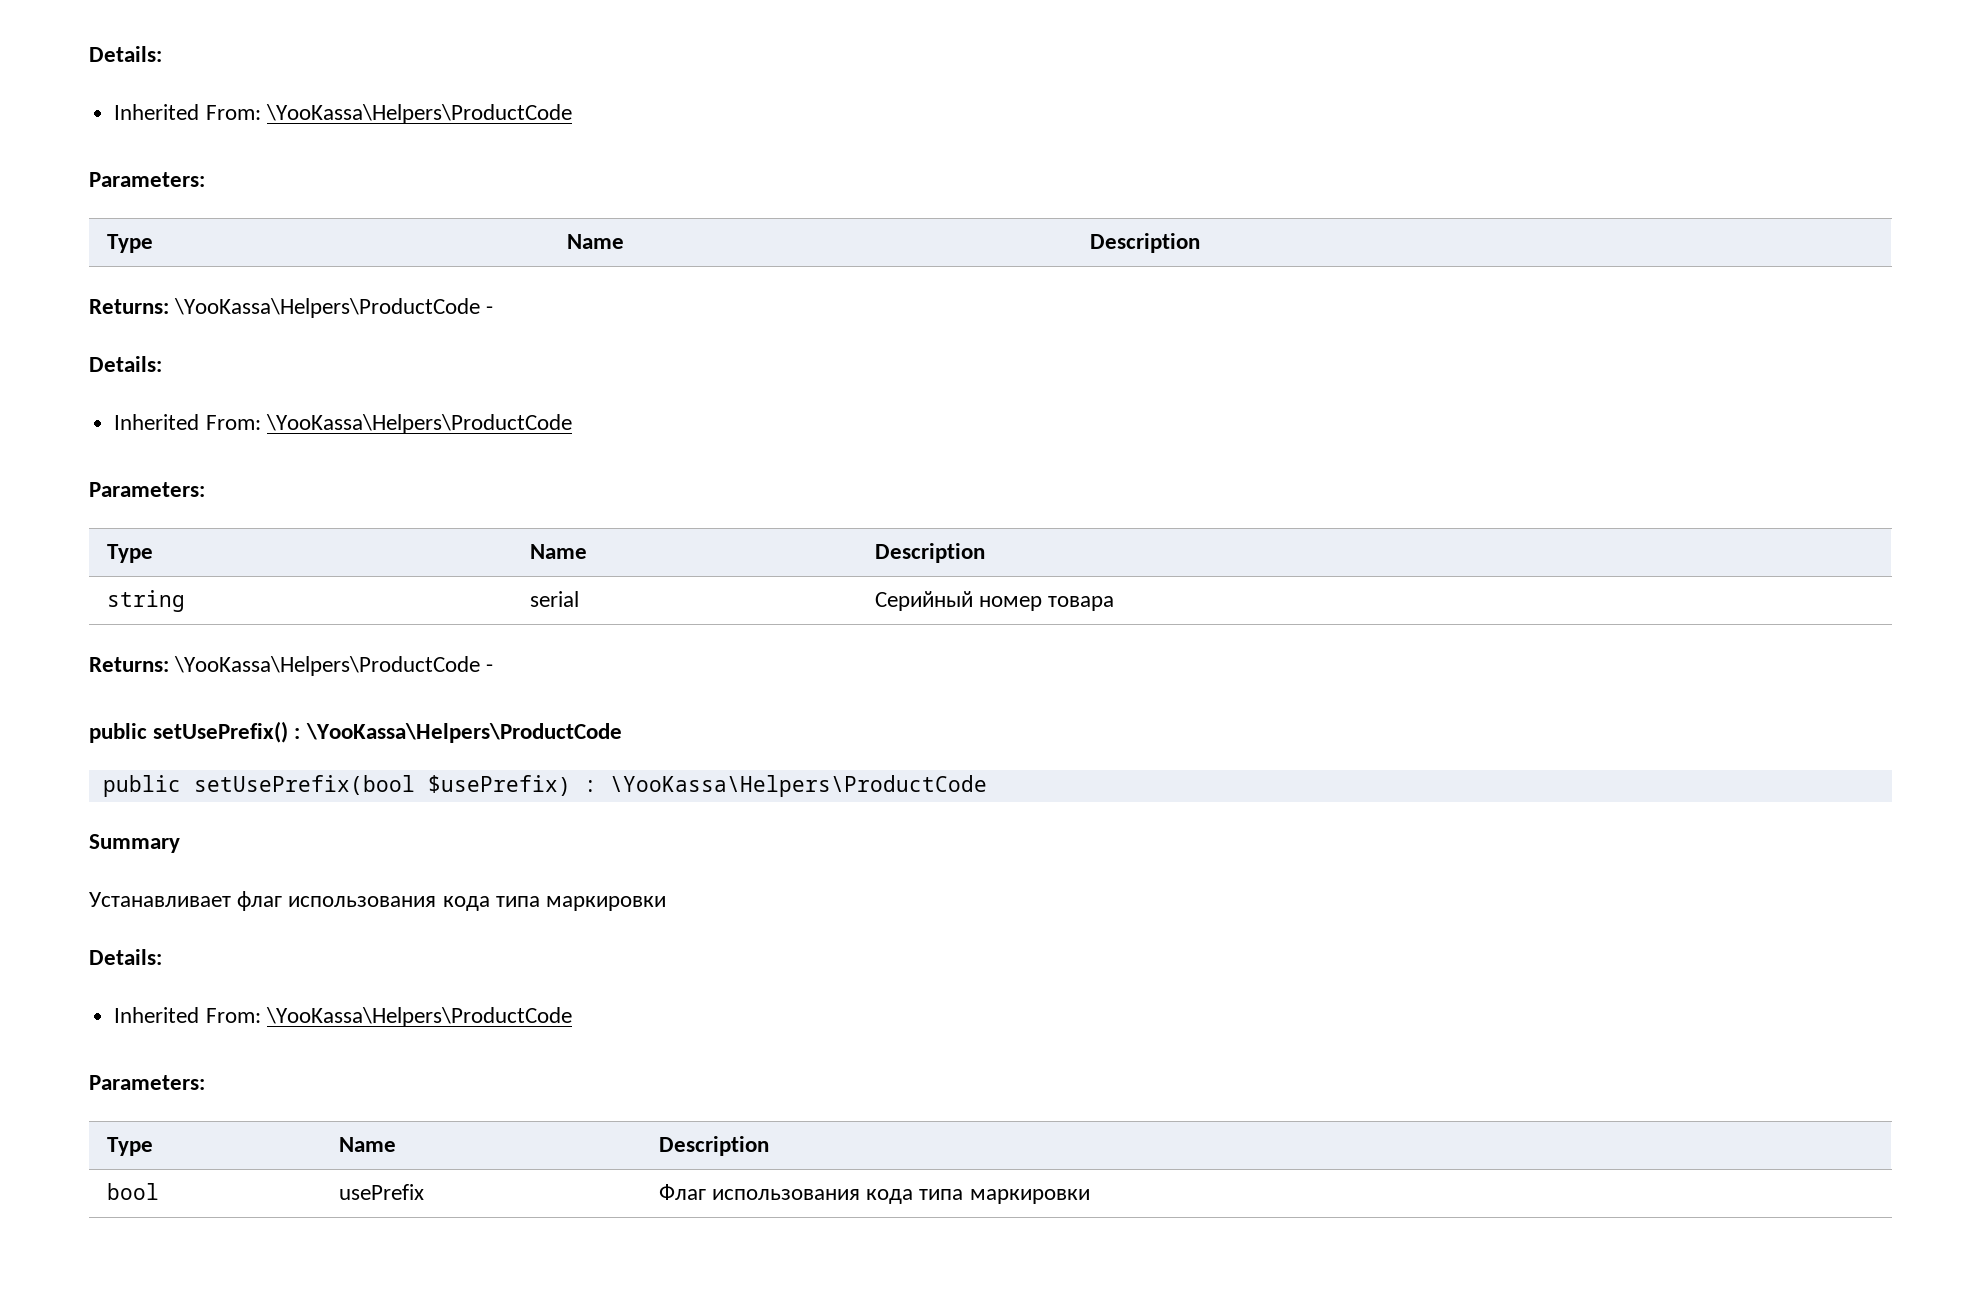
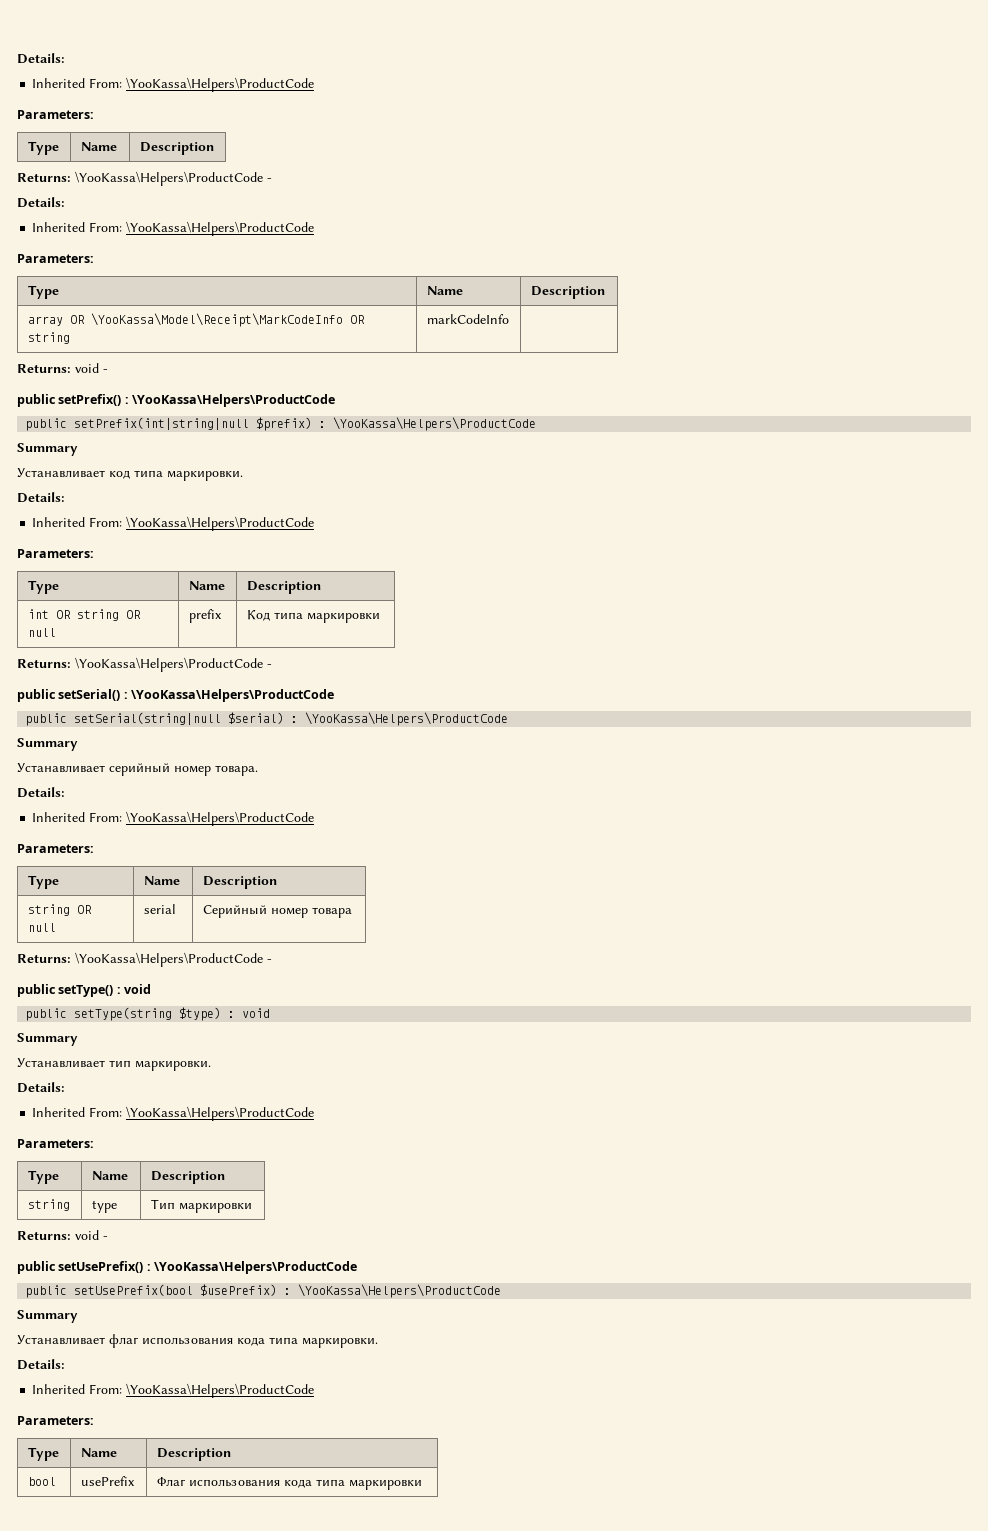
[106,590,185,612] string -> [27,313,365,327] [27,332,70,344] [426,314,509,324] [17,363,108,373] [17,394,336,407] [25,417,537,431] [17,443,78,456] [17,468,243,481] [17,492,65,503] [32,516,315,531] [17,549,94,558] [27,580,59,594] [188,581,225,590] [246,581,321,594] [27,609,141,621] [27,628,56,637] [188,609,222,623] [246,610,380,623] [17,657,272,672] [17,689,335,702] [25,712,509,726] [17,738,78,751] [17,763,258,776] [17,787,65,798] [32,811,315,826] [17,844,94,853] [27,875,59,889] [143,876,180,885] [202,876,277,889] [27,904,92,916] [27,923,56,932] array OR \YooKassa\Model\Receipt\MarkCodeInfo OR string | markCodeInfo | // Returns: void - // public setPrefix() : \YooKassa\Helpers\ProductCode // public setPrefix(int|string|null $prefix) : \YooKassa\Helpers\ProductCode // Summary // Устанавливает код типа маркировки. // Details: // Inherited From: \YooKassa\Helpers\ProductCode // Parameters: // Type | Name | Description // int OR string OR null | prefix | Код типа маркировки // Returns: \YooKassa\Helpers\ProductCode - // public setSerial() : \YooKassa\Helpers\ProductCode // public setSerial(string|null $serial) : \YooKassa\Helpers\ProductCode // Summary // Устанавливает серийный номер товара. // Details: // Inherited From: \YooKassa\Helpers\ProductCode // Parameters: // Type | Name | Description // string OR null
(494, 668) none -> [17,984,152,997] [25,1007,271,1021] [17,1033,78,1046] [17,1058,211,1071] [17,1082,65,1093] [32,1106,315,1121] [17,1139,94,1148] [27,1170,59,1184] [91,1171,128,1180] [150,1171,225,1184] [27,1199,70,1211] [91,1200,117,1213] [150,1199,252,1213] [17,1230,108,1240] // public setType() : void // public setType(string $type) : void // Summary // Устанавливает тип маркировки. // Details: // Inherited From: \YooKassa\Helpers\ProductCode // Parameters: // Type | Name | Description // string | type | Тип маркировки // Returns: void -
[546,896,667,911] маркировки -> [302,1338,378,1348] маркировки.

